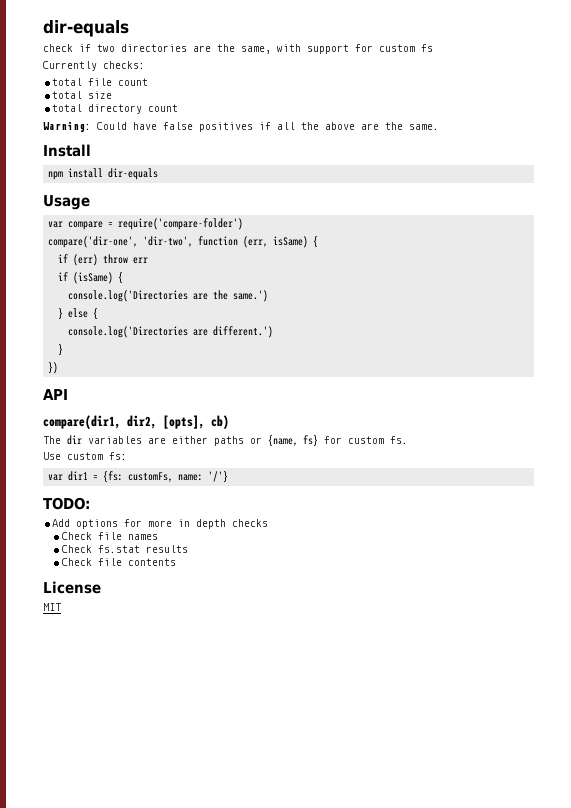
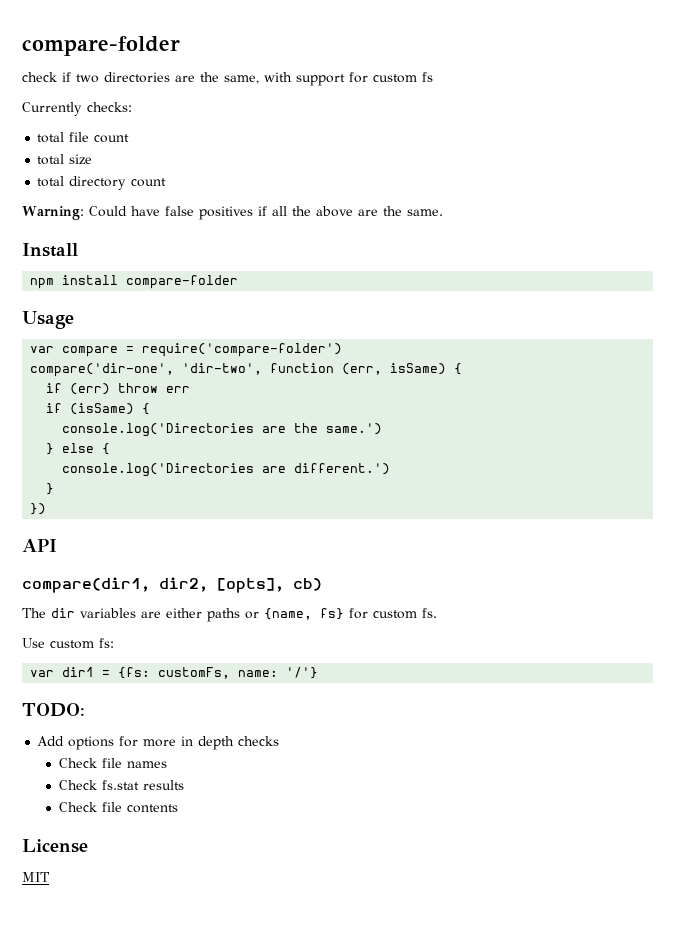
[43,20,129,37] dir-equals -> [22,36,180,56] compare-folder
[108,168,159,180] dir-equals -> [126,275,239,289] compare-folder

